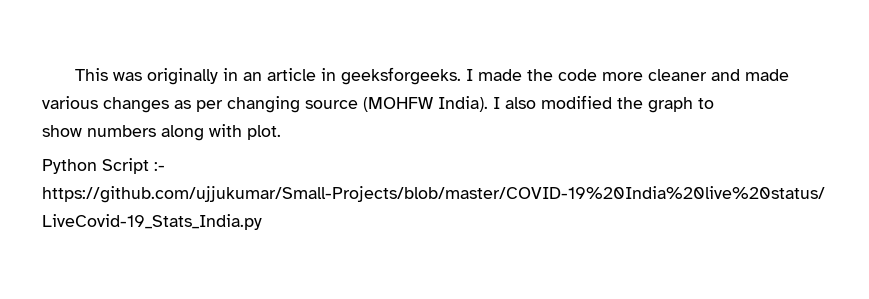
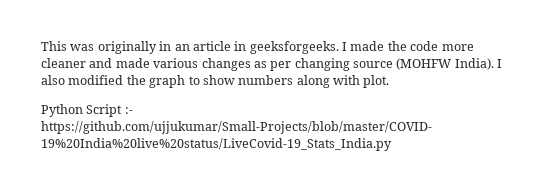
(714, 103) // -> (200, 80) none

